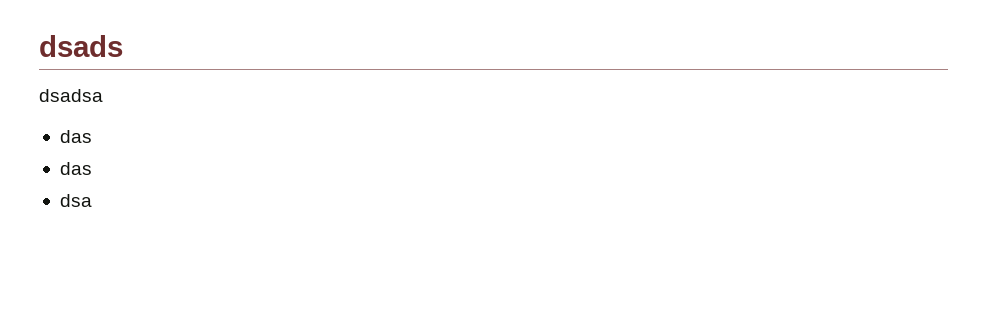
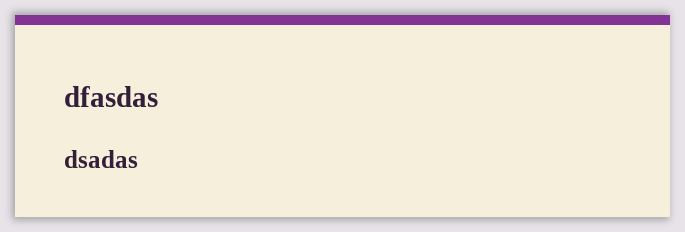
[39,35,123,57] [39,89,103,102] [59,130,92,143] [59,162,92,175] [59,194,92,207] dsads // dsadsa // das // das // dsa -> [64,86,158,107] [64,150,138,168] dfasdas // dsadas

